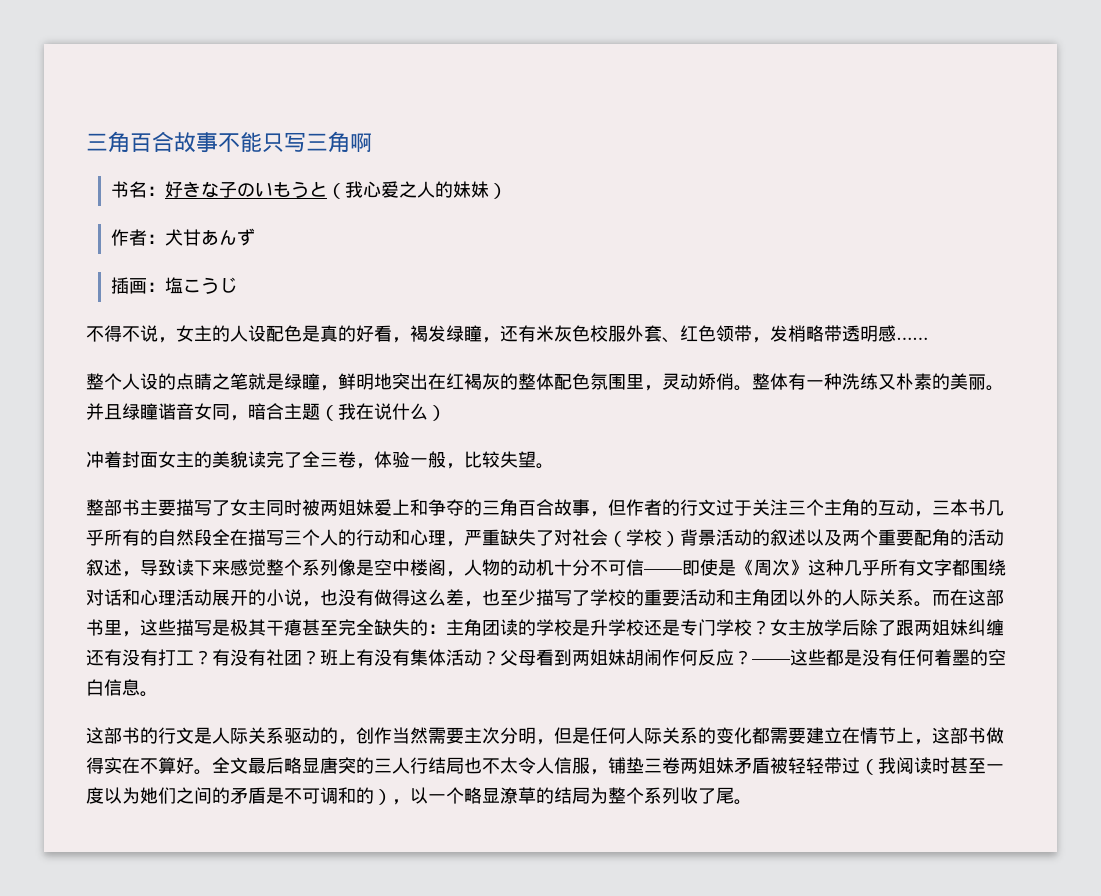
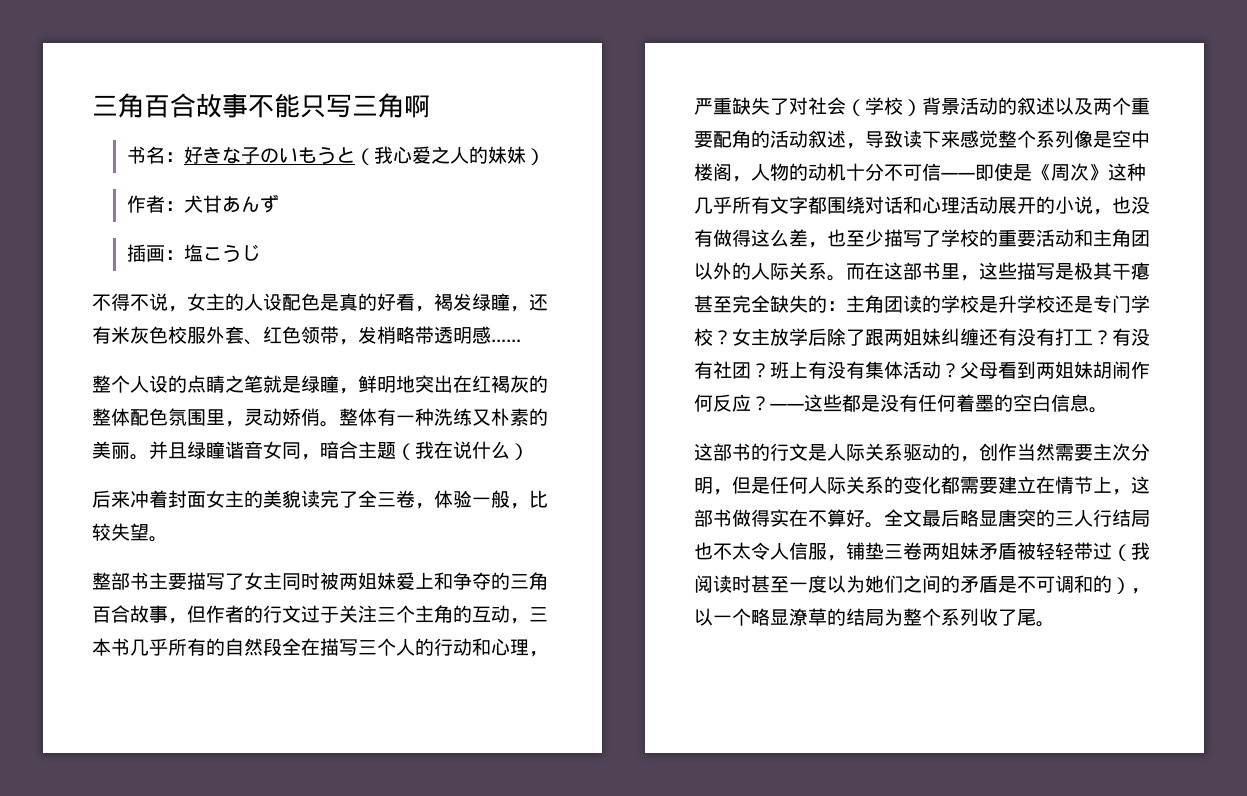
(446, 413) none -> [92,490,130,508] 后来

